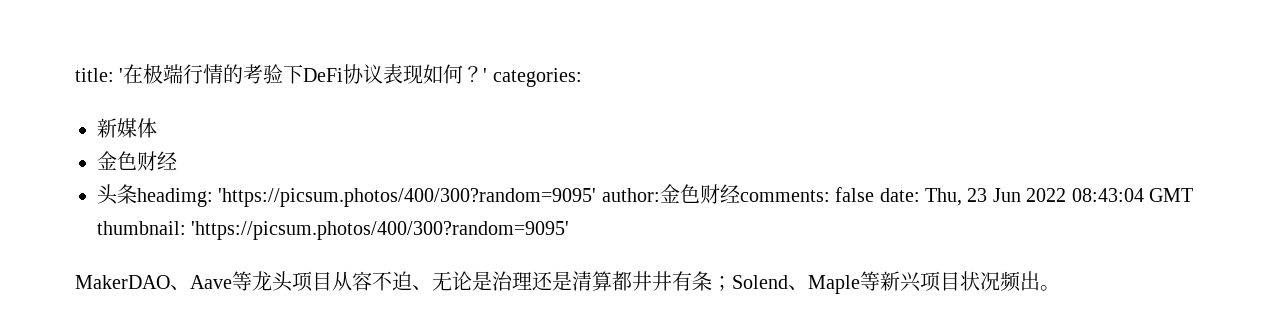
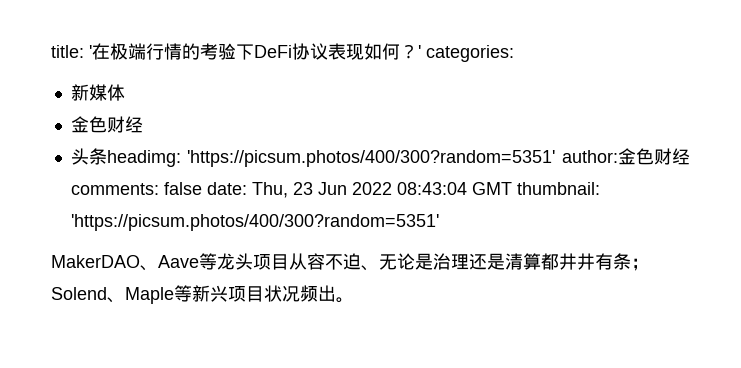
[218,188,597,207] 'https://picsum.photos/400/300?random=9095' -> [187,150,556,167] 'https://picsum.photos/400/300?random=5351'
[191,221,570,240] 'https://picsum.photos/400/300?random=9095' -> [70,214,439,231] 'https://picsum.photos/400/300?random=5351'

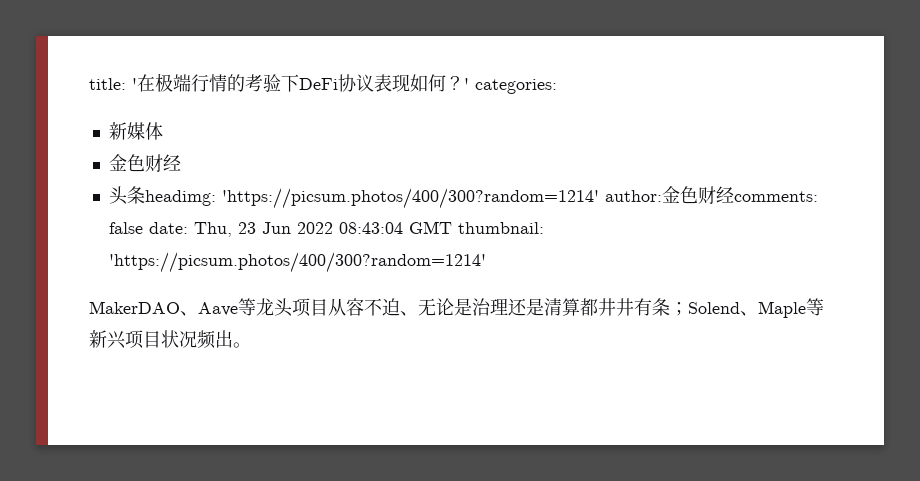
[187,150,556,167] 'https://picsum.photos/400/300?random=5351' -> [221,188,599,209] 'https://picsum.photos/400/300?random=1214'
[70,214,439,231] 'https://picsum.photos/400/300?random=5351' -> [108,252,486,273] 'https://picsum.photos/400/300?random=1214'

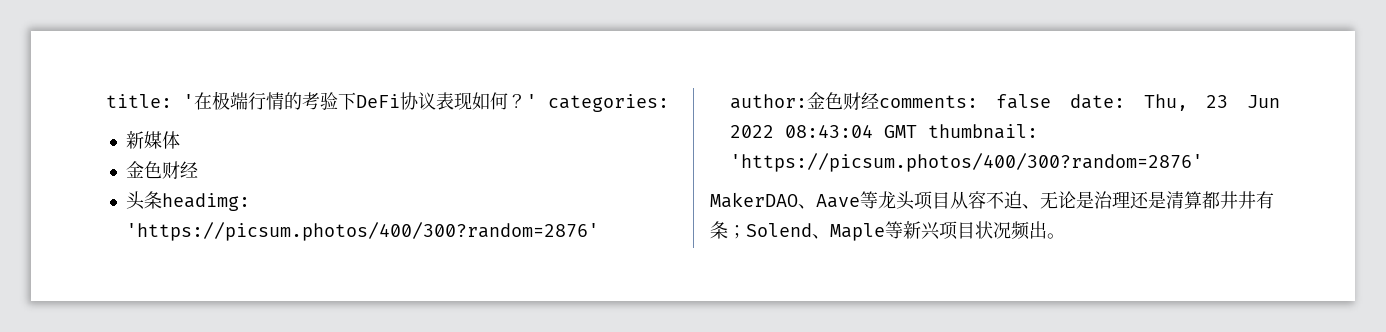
[221,188,599,209] 'https://picsum.photos/400/300?random=1214' -> [125,222,599,241] 'https://picsum.photos/400/300?random=2876'
[108,252,486,273] 'https://picsum.photos/400/300?random=1214' -> [729,153,1203,172] 'https://picsum.photos/400/300?random=2876'

